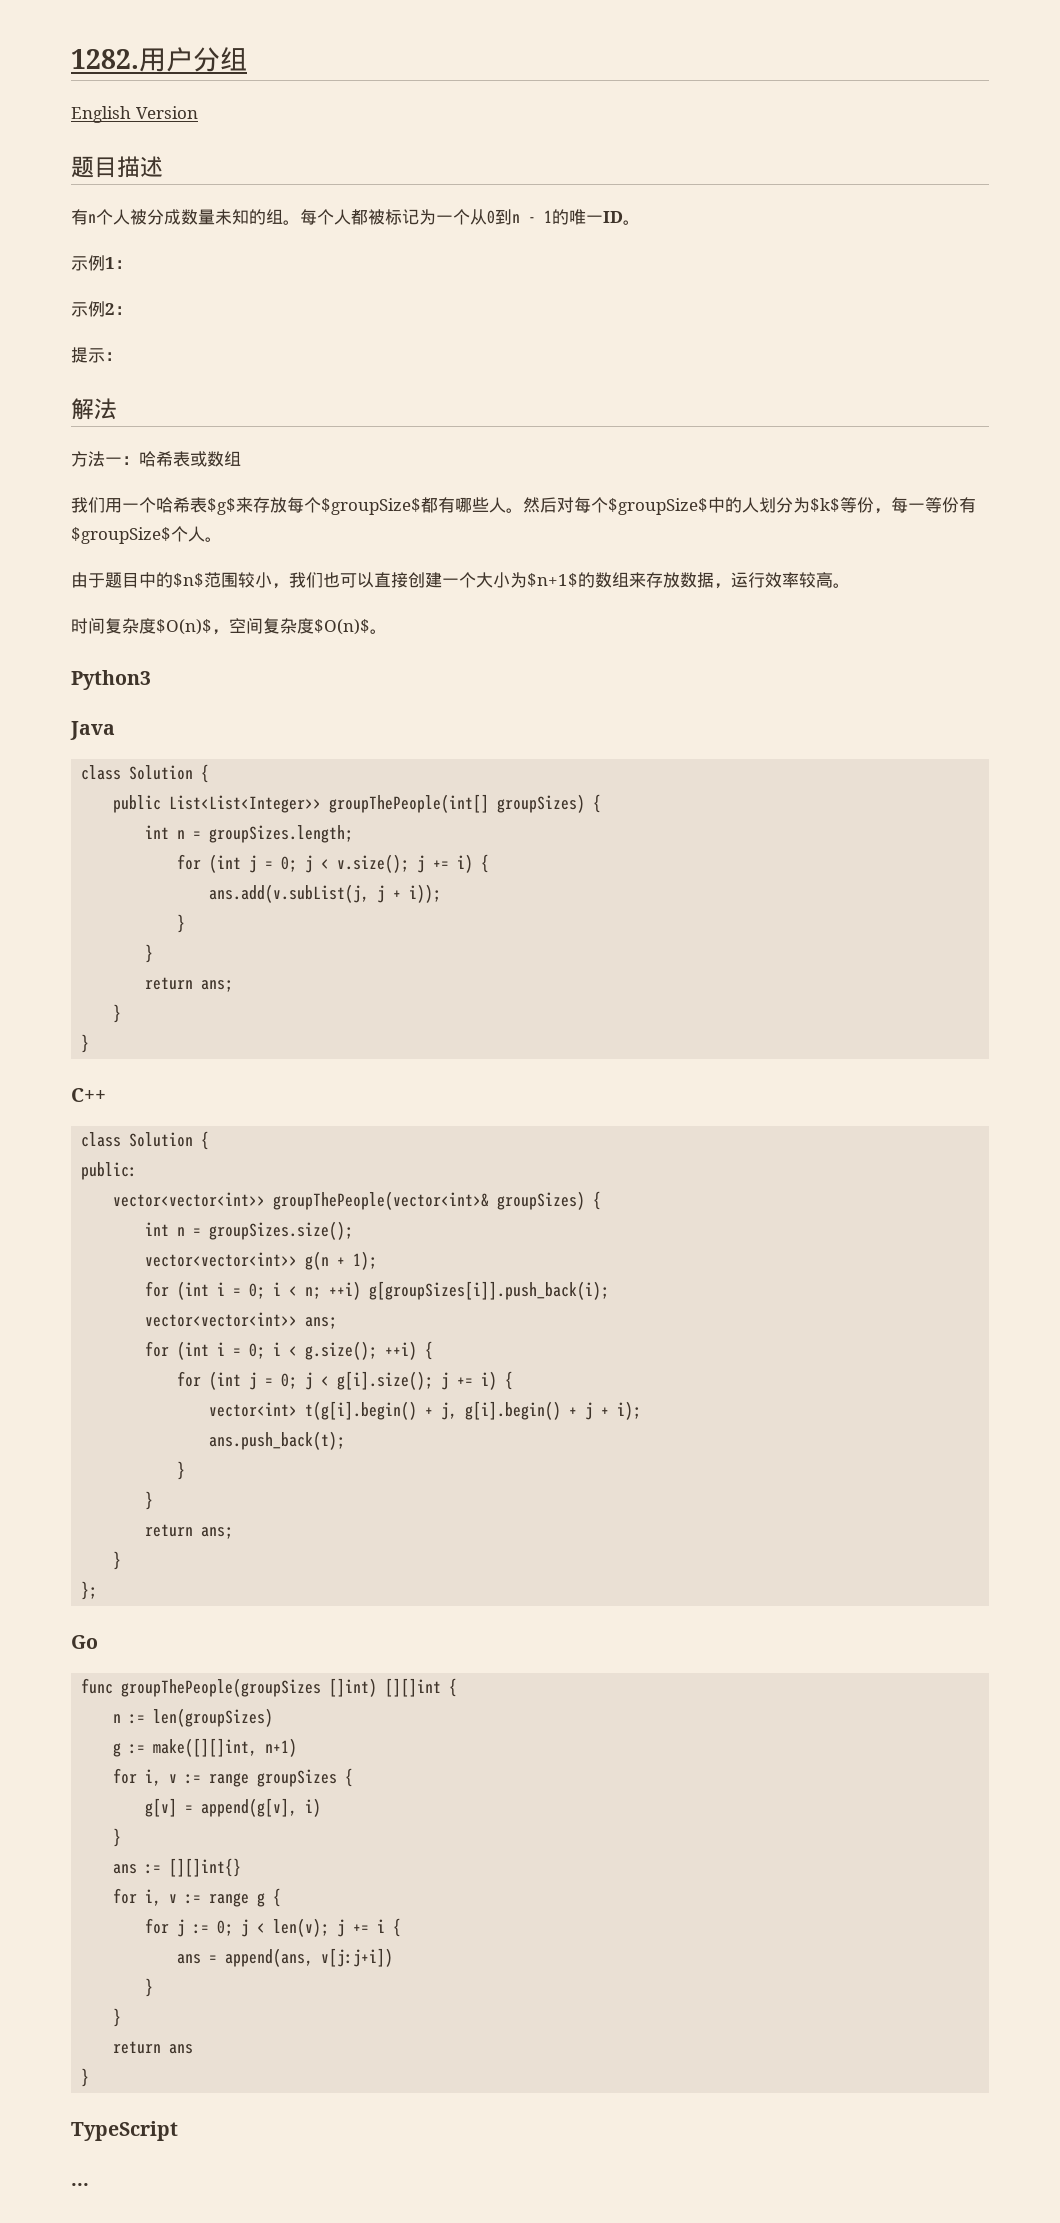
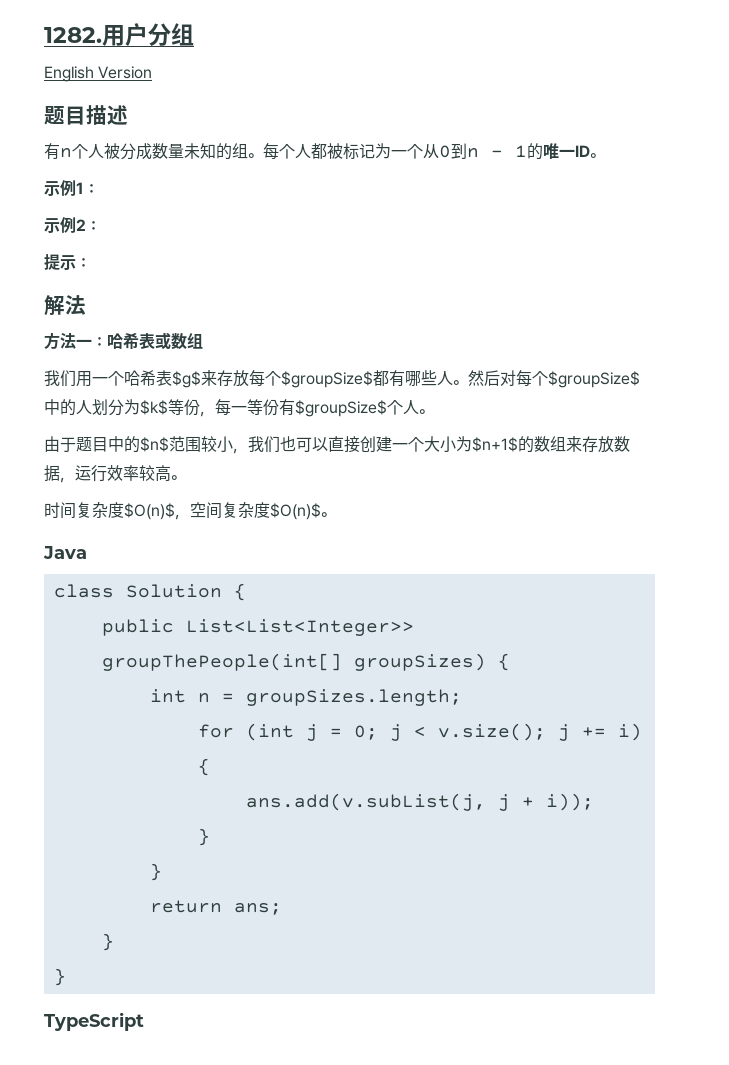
[71,670,151,690] // Python3 -> (336, 514) none
[71,1088,106,1102] [81,1131,210,1150] [81,1162,138,1180] [113,1191,602,1210] [145,1221,354,1240] [145,1251,378,1270] [145,1281,610,1300] [145,1312,338,1329] [145,1341,434,1360] [177,1371,514,1390] [209,1401,642,1420] [209,1431,346,1450] [177,1461,186,1480] [145,1491,154,1510] [145,1524,234,1539] [113,1551,122,1570] [81,1581,98,1600] [71,1635,98,1649] [81,1678,458,1697] [113,1708,274,1727] [113,1738,298,1757] [113,1768,354,1787] [145,1798,322,1817] [113,1828,122,1847] [113,1858,242,1877] [113,1888,282,1907] [145,1918,402,1937] [177,1948,394,1967] [145,1978,154,1997] [113,2008,122,2027] [113,2041,194,2054] [81,2068,90,2087] // C++ // class Solution { // public: // vector<vector<int>> groupThePeople(vector<int>& groupSizes) { // int n = groupSizes.size(); // vector<vector<int>> g(n + 1); // for (int i = 0; i < n; ++i) g[groupSizes[i]].push_back(i); // vector<vector<int>> ans; // for (int i = 0; i < g.size(); ++i) { // for (int j = 0; j < g[i].size(); j += i) { // vector<int> t(g[i].begin() + j, g[i].begin() + j + i); // ans.push_back(t); // } // } // return ans; // } // }; // Go // func groupThePeople(groupSizes []int) [][]int { // n := len(groupSizes) // g := make([][]int, n+1) // for i, v := range groupSizes { // g[v] = append(g[v], i) // } // ans := [][]int{} // for i, v := range g { // for j := 0; j < len(v); j += i { // ans = append(ans, v[j:j+i]) // } // } // return ans // } -> (66, 977) none
[71,2183,89,2186] // ... -> (144, 1021) none

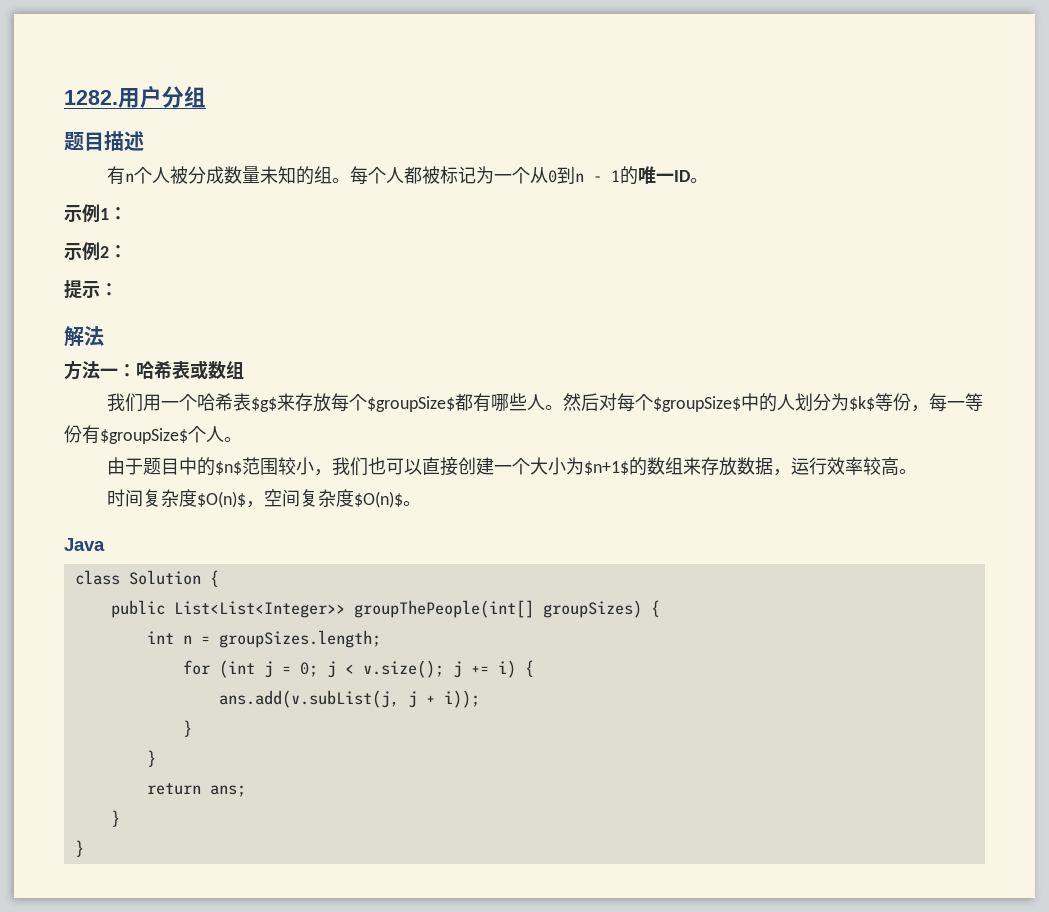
[44,66,153,82] // English Version -> (206, 97) none
[44,1012,144,1031] // TypeScript -> (84, 848) none

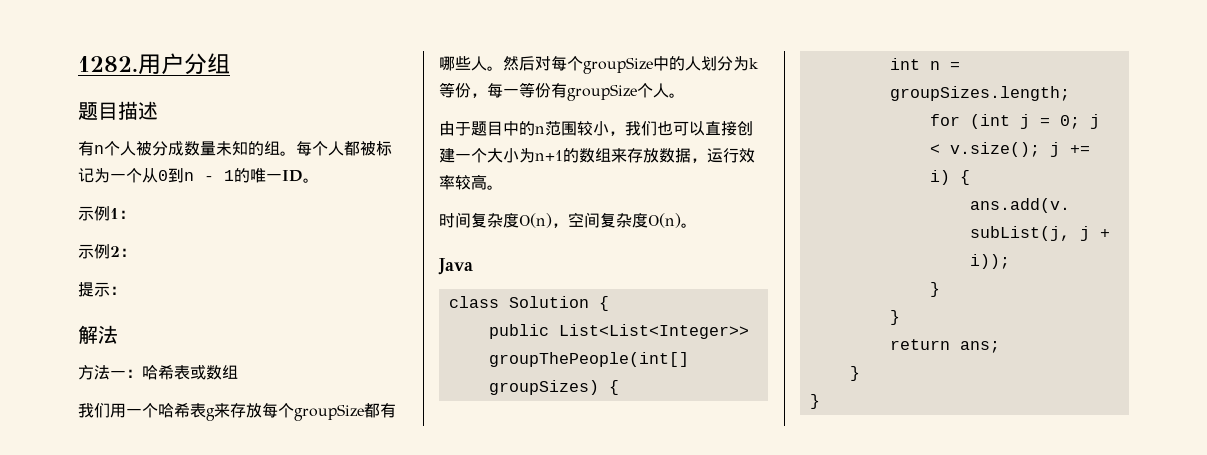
[251,397,278,412] $g$ -> [206,408,215,421] g
[367,396,456,412] $groupSize$ -> [294,404,364,421] groupSize
[653,396,742,412] $groupSize$ -> [583,57,653,74] groupSize
[849,396,876,411] $k$ -> [749,58,759,69] k
[100,428,188,444] $groupSize$ -> [567,84,637,101] groupSize
[215,461,243,475] $n$ -> [535,126,545,134] n
[584,461,630,475] $n+1$ -> [535,150,563,161] n+1
[197,491,247,508] $O(n)$ -> [519,213,552,228] O(n)
[354,491,404,508] $O(n)$ -> [648,213,681,228] O(n)

